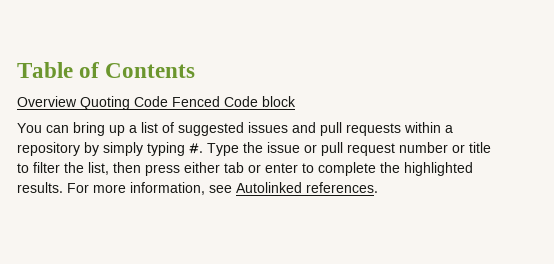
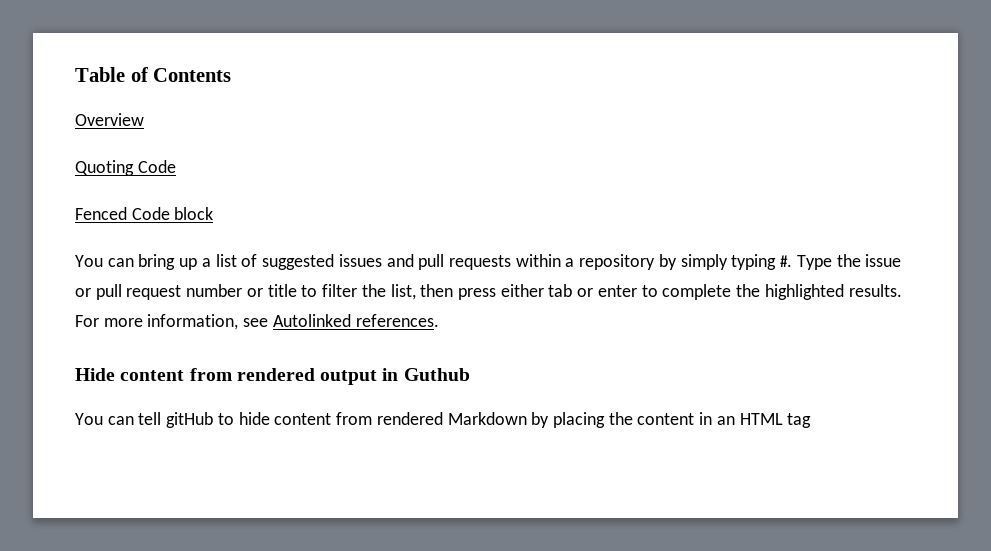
(77, 101) none -> (144, 119) //
(168, 101) none -> (176, 166) //
(378, 187) none -> [75,368,470,385] [75,412,812,428] // Hide content from rendered output in Guthub // You can tell gitHub to hide content from rendered Markdown by placing the content in an HTML tag

